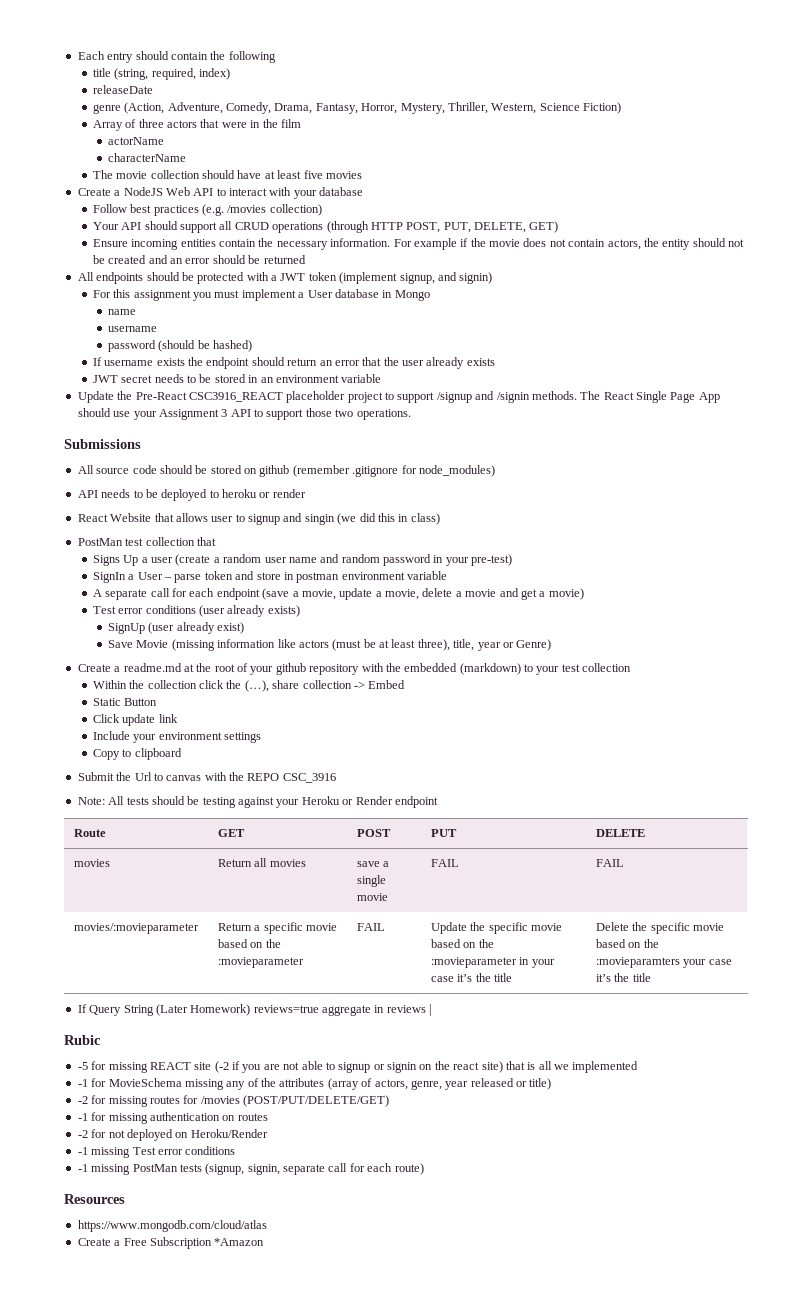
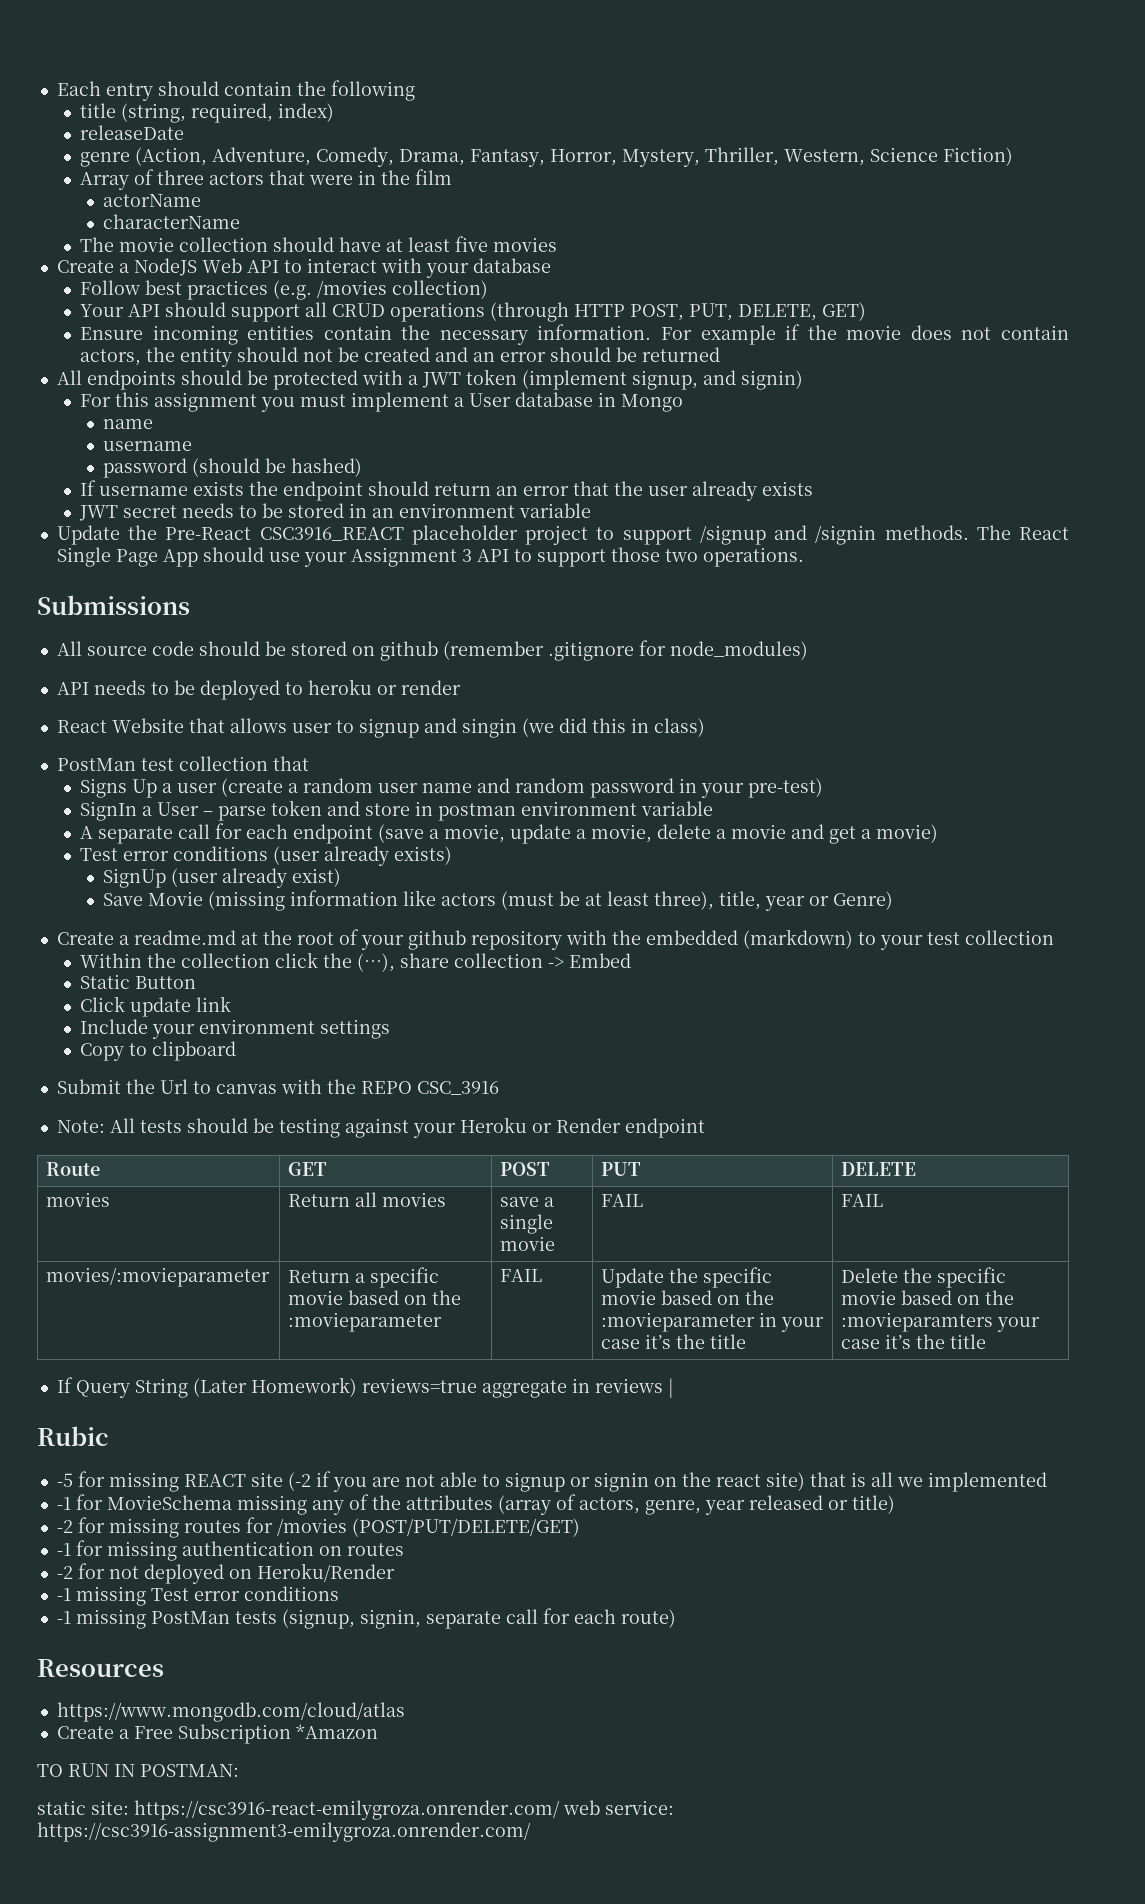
(265, 1242) none -> [37,1763,239,1777] [37,1800,674,1820] [37,1822,531,1842] // TO RUN IN POSTMAN: // static site: https://csc3916-react-emilygroza.onrender.com/ web service: https://csc3916-assignment3-emilygroza.onrender.com/

